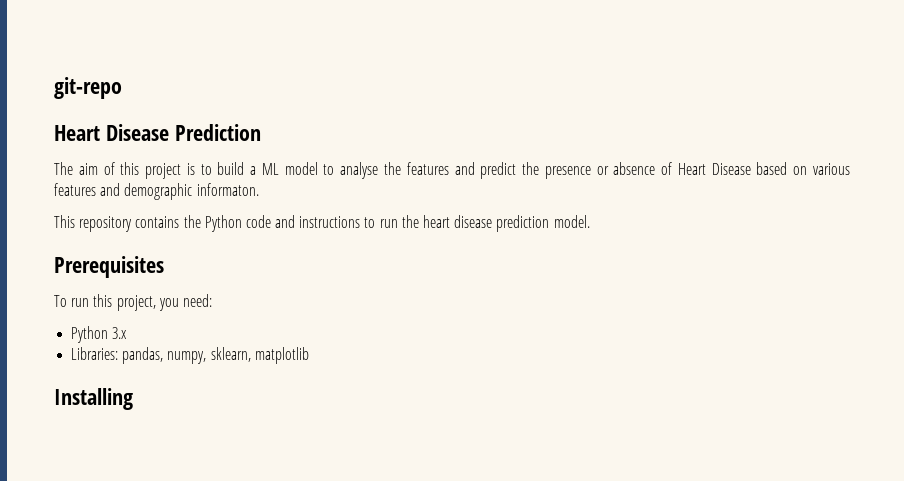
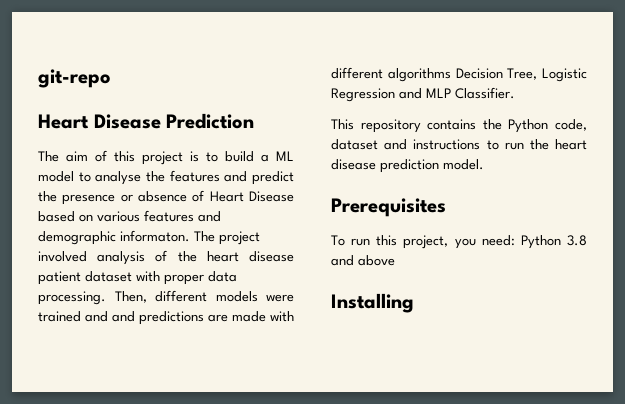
(259, 189) none -> [194,231,260,245] [38,250,294,265] [38,271,237,285] [38,290,294,305] [38,311,294,325] [331,67,587,82] [331,87,515,102] The project involved analysis of the heart disease patient dataset with proper data processing. Then, different models were trained and and predictions are made with different algorithms Decision Tree, Logistic Regression and MLP Classifier.
[245,215,271,228] code -> [555,119,587,131] [331,139,378,150] code, dataset
[71,326,128,343] [71,347,309,364] // Python 3.x // Libraries: pandas, numpy, sklearn, matplotlib -> [520,235,587,249] [331,255,395,266] Python 3.8 and above

